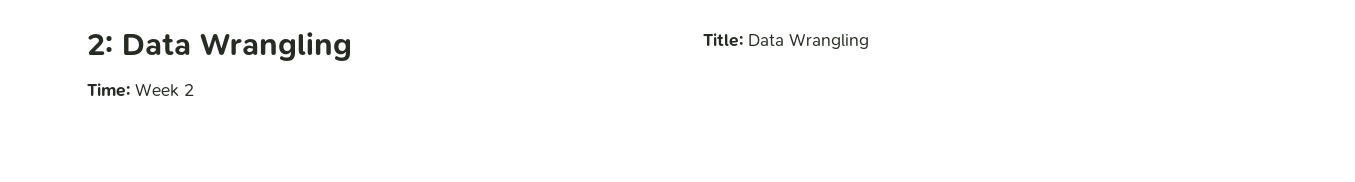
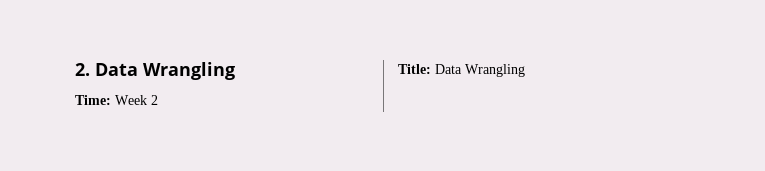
[87,34,113,55] 2: -> [75,63,90,76] 2.

